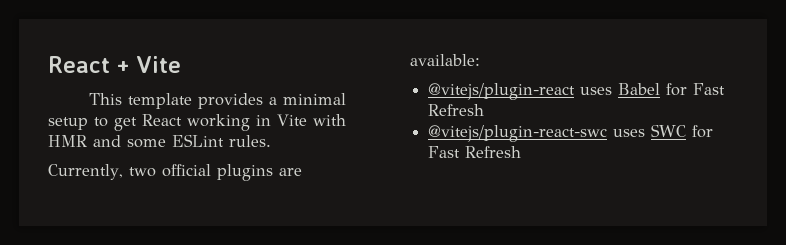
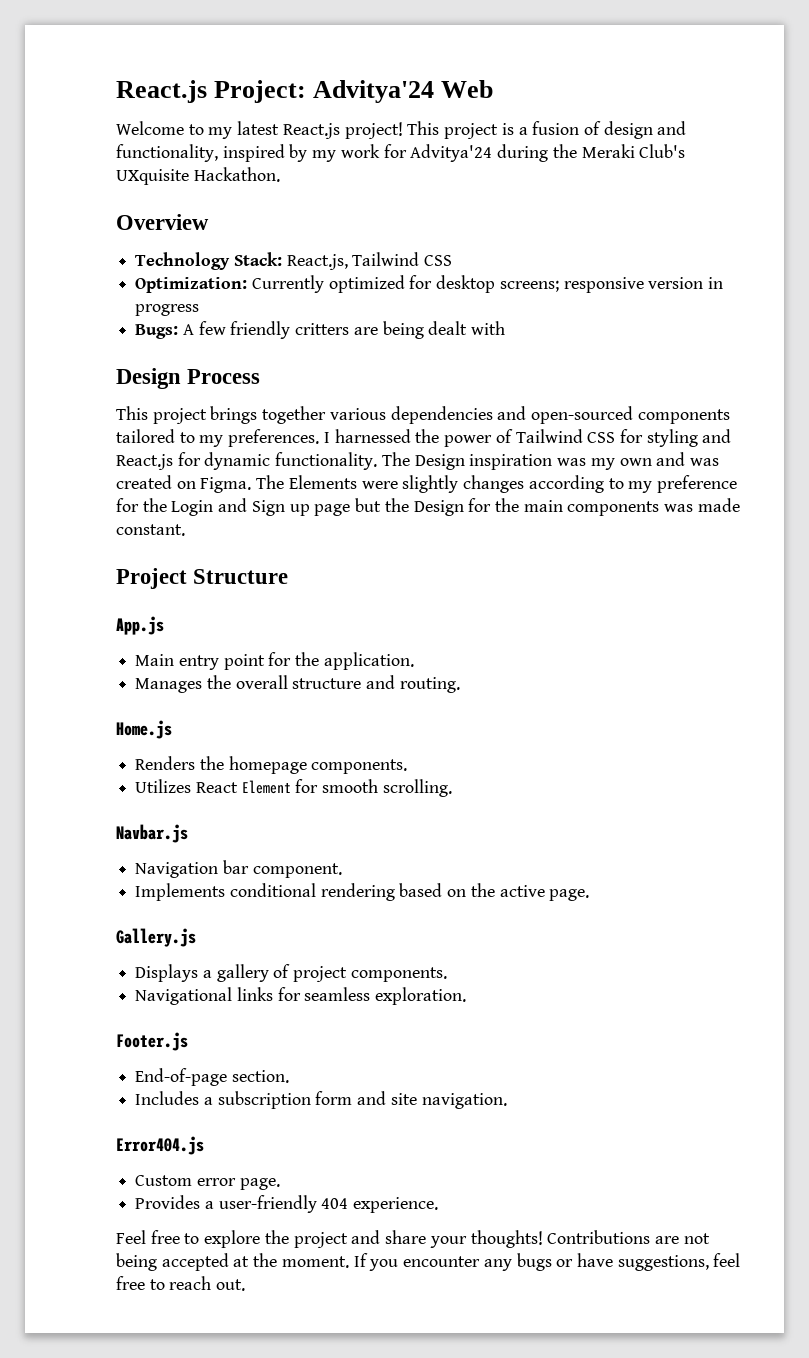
[48,56,181,73] [88,93,346,109] [48,114,346,131] [48,134,271,148] [48,164,302,181] [410,54,480,66] [428,83,726,100] [428,104,485,116] [428,124,714,142] [428,146,522,158] React + Vite // This template provides a minimal setup to get React working in Vite with HMR and some ESLint rules. // Currently, two official plugins are available: // @vitejs/plugin-react uses Babel for Fast Refresh // @vitejs/plugin-react-swc uses SWC for Fast Refresh -> [116,80,494,103] [116,121,687,139] [116,144,686,162] [116,167,280,185] [116,214,209,230] [135,252,453,270] [135,275,724,293] [135,304,200,316] [135,321,506,339] [116,368,261,389] [116,406,730,424] [116,429,732,447] [116,452,719,470] [116,475,737,493] [116,498,740,516] [116,524,185,536] [116,568,289,589] [116,616,164,635] [135,652,414,670] [135,675,460,693] [116,720,172,739] [135,756,408,774] [135,779,452,797] [116,824,188,843] [135,860,342,878] [135,883,590,901] [116,928,196,947] [135,964,447,982] [135,987,467,1005] [116,1032,188,1051] [135,1068,289,1086] [135,1091,507,1109] [116,1136,204,1155] [135,1175,280,1190] [135,1195,439,1213] [116,1230,710,1248] [116,1253,741,1271] [116,1276,246,1291] React.js Project: Advitya'24 Web // Welcome to my latest React.js project! This project is a fusion of design and functionality, inspired by my work for Advitya'24 during the Meraki Club's UXquisite Hackathon. // Overview // Technology Stack: React.js, Tailwind CSS // Optimization: Currently optimized for desktop screens; responsive version in progress // Bugs: A few friendly critters are being dealt with // Design Process // This project brings together various dependencies and open-sourced components tailored to my preferences. I harnessed the power of Tailwind CSS for styling and React.js for dynamic functionality. The Design inspiration was my own and was created on Figma. The Elements were slightly changes according to my preference for the Login and Sign up page but the Design for the main components was made constant. // Project Structure // App.js // Main entry point for the application. // Manages the overall structure and routing. // Home.js // Renders the homepage components. // Utilizes React Element for smooth scrolling. // Navbar.js // Navigation bar component. // Implements conditional rendering based on the active page. // Gallery.js // Displays a gallery of project components. // Navigational links for seamless exploration. // Footer.js // End-of-page section. // Includes a subscription form and site navigation. // Error404.js // Custom error page. // Provides a user-friendly 404 experience. // Feel free to explore the project and share your thoughts! Contributions are not being accepted at the moment. If you encounter any bugs or have suggestions, feel free to reach out.

